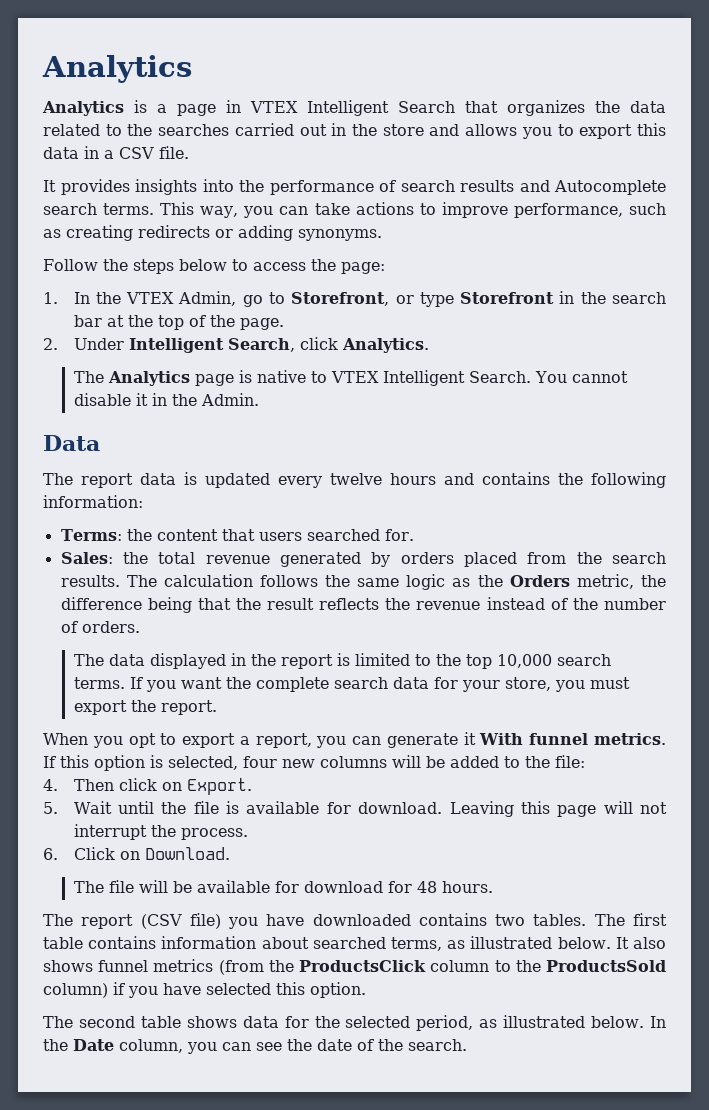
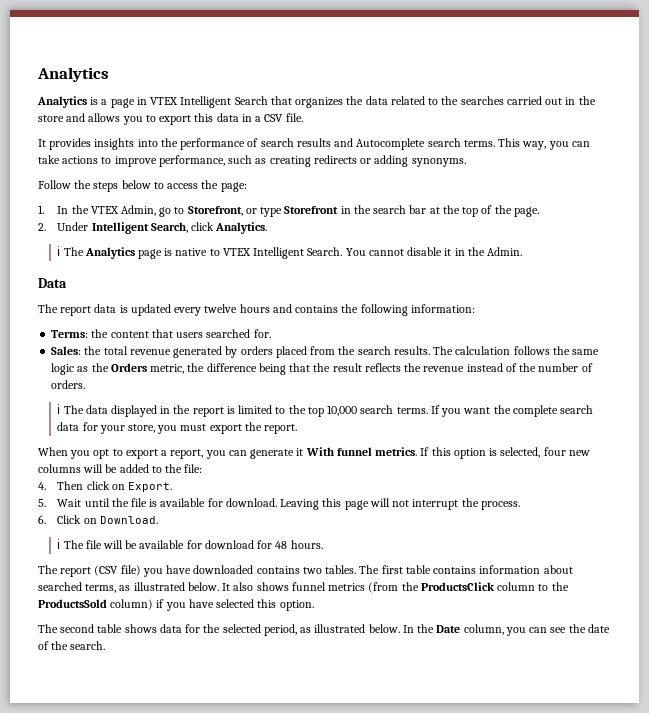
(429, 345) none -> [57,246,61,256] ℹ
(140, 627) none -> [57,404,61,414] ℹ
(230, 853) none -> [57,539,61,549] ℹ

